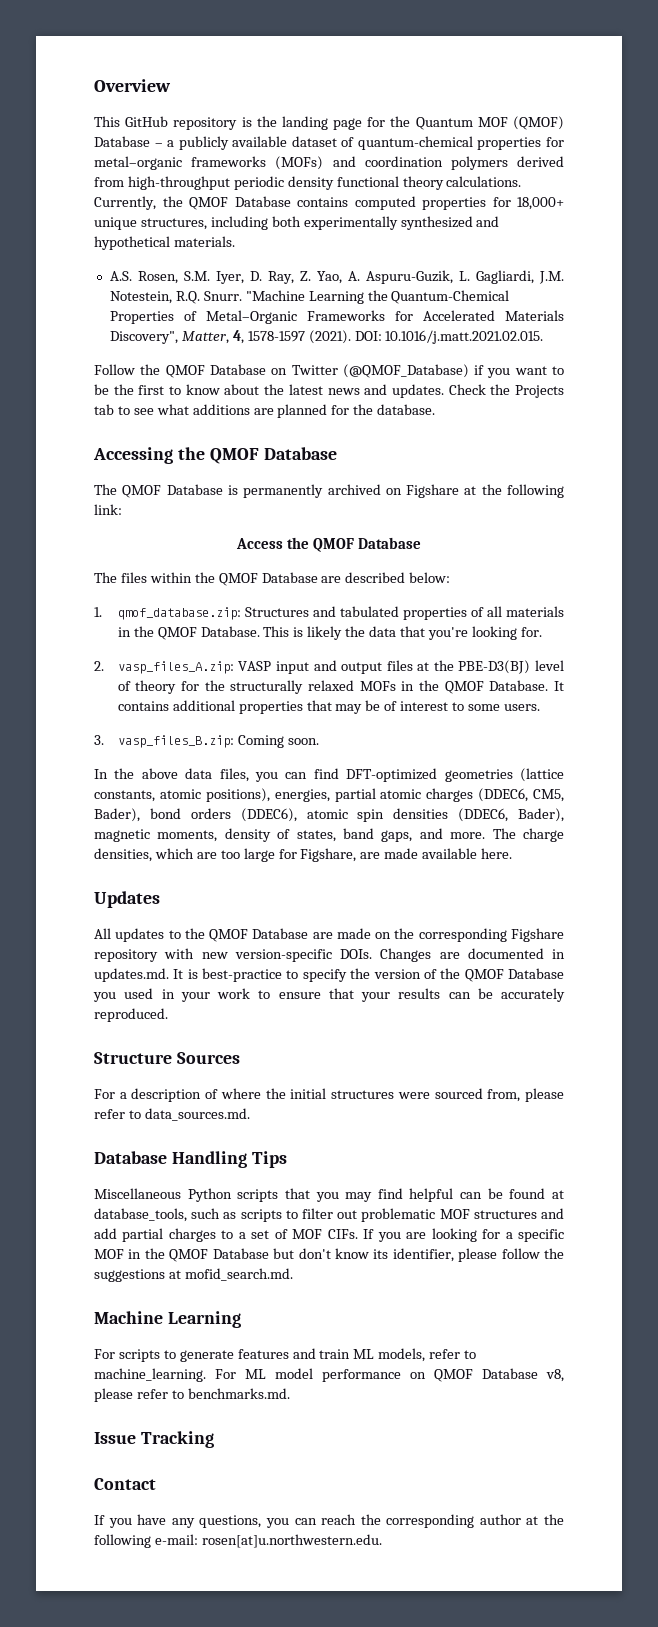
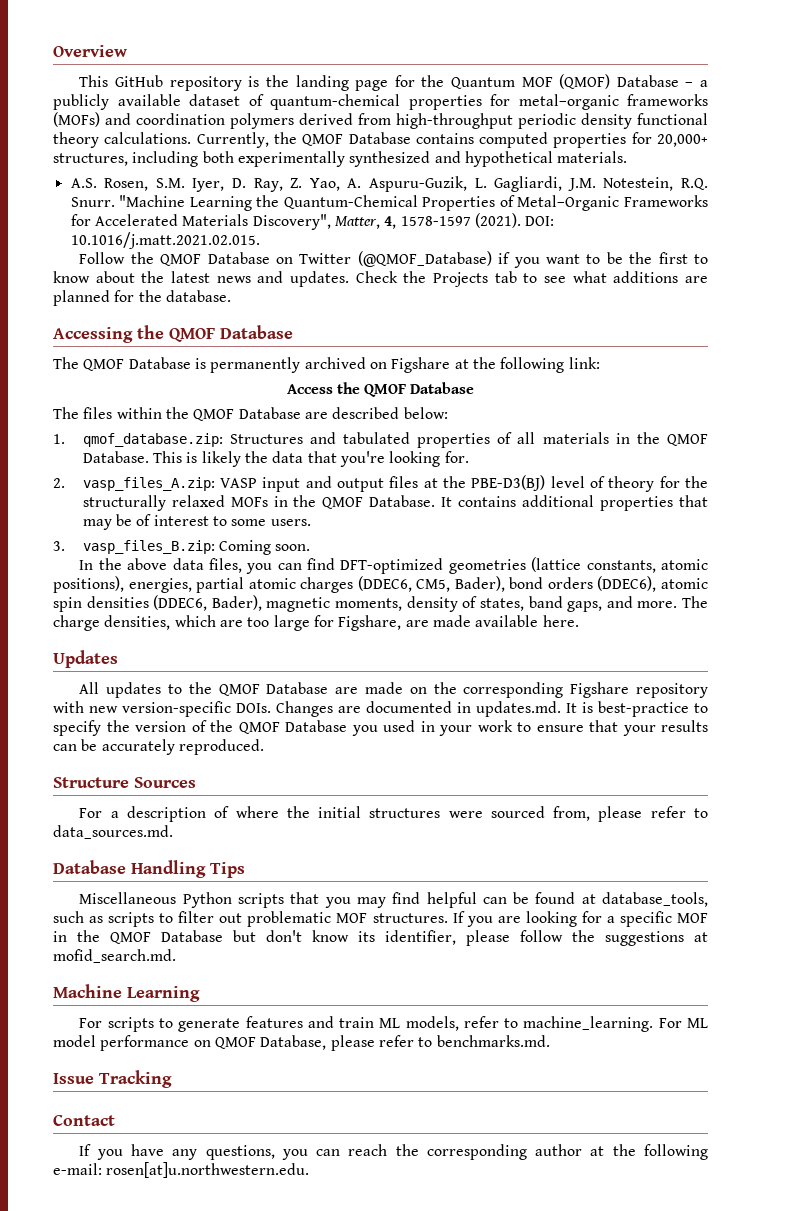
[517,197,564,210] [94,217,137,230] 18,000+ unique -> [657,134,708,147] 20,000+
[473,1208,564,1219] [94,1228,358,1242] structures and add partial charges to a set of MOF CIFs. -> [372,913,448,923] structures.
[482,1368,564,1382] Database v8, -> [260,1035,327,1050] Database,

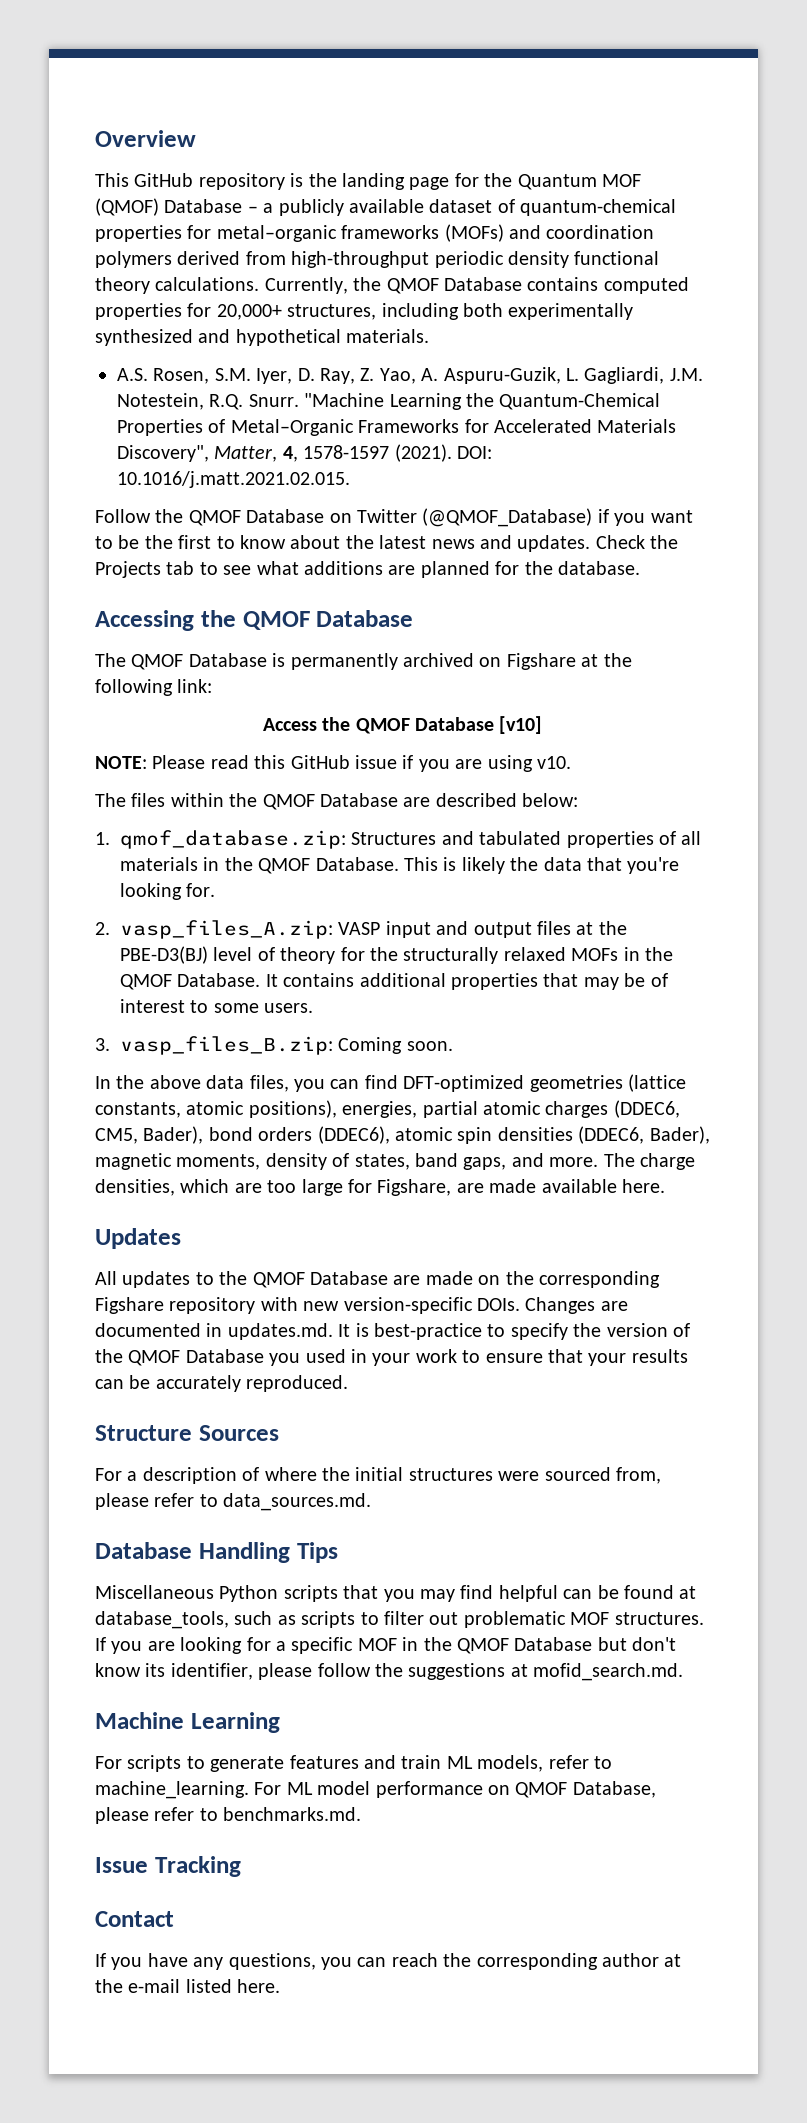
(475, 388) none -> [499,716,543,734] [95,755,571,772] [v10] // NOTE: Please read this GitHub issue if you are using v10.
[644,1144,708,1160] [53,1162,310,1178] following e-mail: rosen[at]u.northwestern.edu. -> [128,1979,281,1993] e-mail listed here.

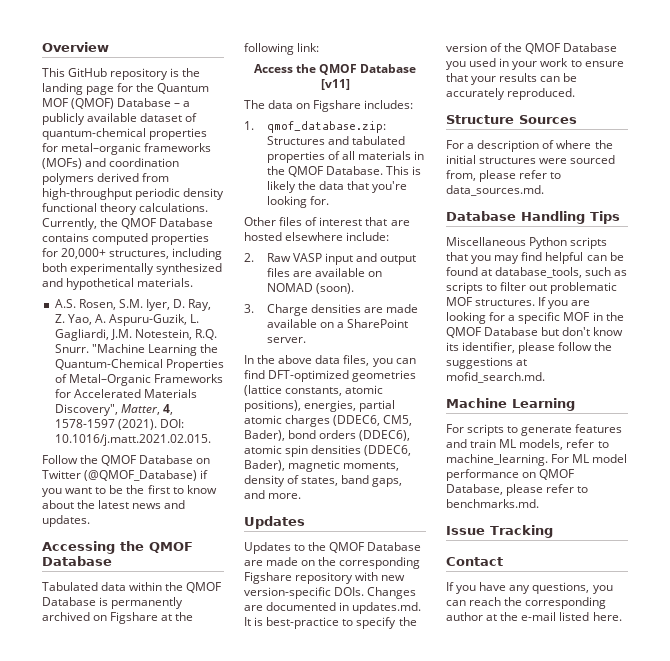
[595,535,679,549] [95,561,640,578] Check the Projects tab to see what additions are planned for the database. -> (90, 521) none
[95,653,126,667] The -> [42,582,184,591] Tabulated data within the
[499,716,543,734] [95,755,571,772] [95,793,579,810] [v10] // NOTE: Please read this GitHub issue if you are using v10. // The files within the QMOF Database are described below: -> [320,79,350,90] [244,100,414,112] [v11] // The data on Figshare includes:
(216, 890) none -> [244,217,410,226] [244,232,390,241] // Other files of interest that are hosted elsewhere include:
[120,920,333,939] vasp_files_A.zip: -> [266,253,291,262] Raw
[576,921,627,935] [120,946,673,964] [120,973,668,990] [120,999,314,1013] [95,1036,453,1055] at the PBE-D3(BJ) level of theory for the structurally relaxed MOFs in the QMOF Database. It contains additional properties that may be of interest to some users. // 3. vasp_files_B.zip: Coming soon. -> [292,268,383,277] [266,283,354,294] [244,304,419,316] [266,319,409,328] [266,337,306,343] are available on NOMAD (soon). // 3. Charge densities are made available on a SharePoint server.
[603,1153,695,1170] [95,1179,665,1196] The charge densities, which are too large for Figshare, are made available here. -> (302, 496) none
[95,1271,191,1288] All updates -> [244,542,291,554] Updates

